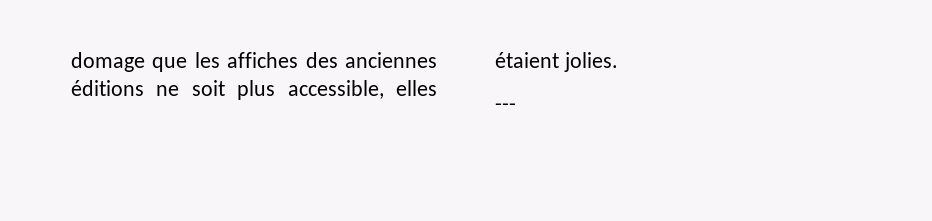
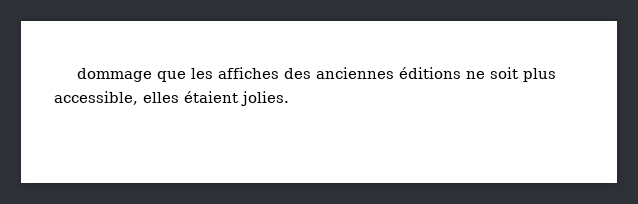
[71,52,145,72] domage -> [76,68,152,82] dommage
[495,103,516,111] // --- -> (289, 98) none

